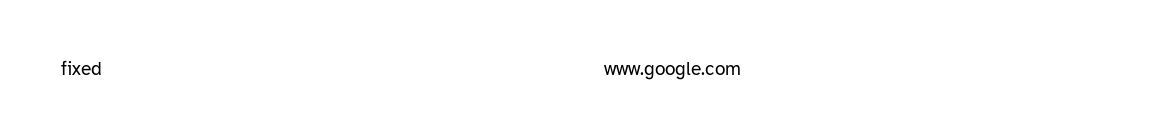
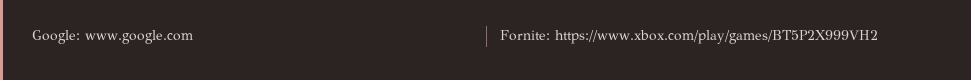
[61,60,102,75] [604,62,741,80] fixed // www.google.com -> [32,30,193,44] [500,30,878,44] Google: www.google.com // Fornite: https://www.xbox.com/play/games/BT5P2X999VH2

